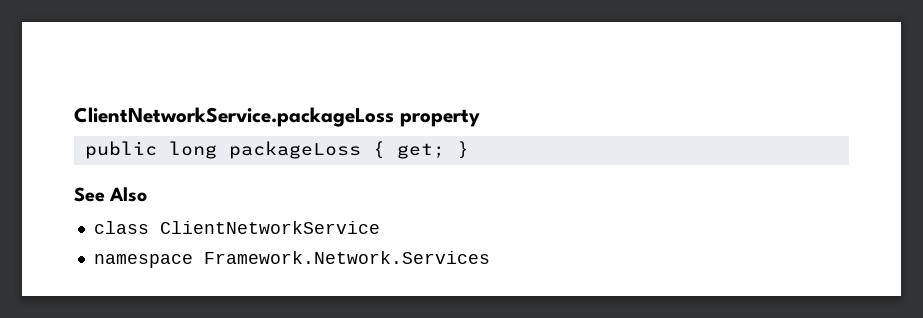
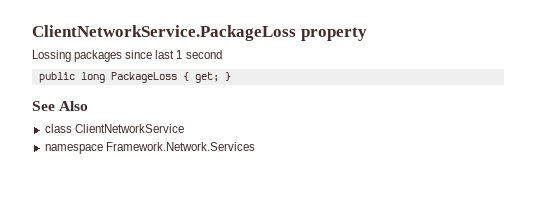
[74,107,394,127] ClientNetworkService.packageLoss -> [32,25,296,41] ClientNetworkService.PackageLoss
(480, 118) none -> [32,50,222,62] // Lossing packages since last 1 second
[228,141,361,159] packageLoss -> [110,72,177,83] PackageLoss

